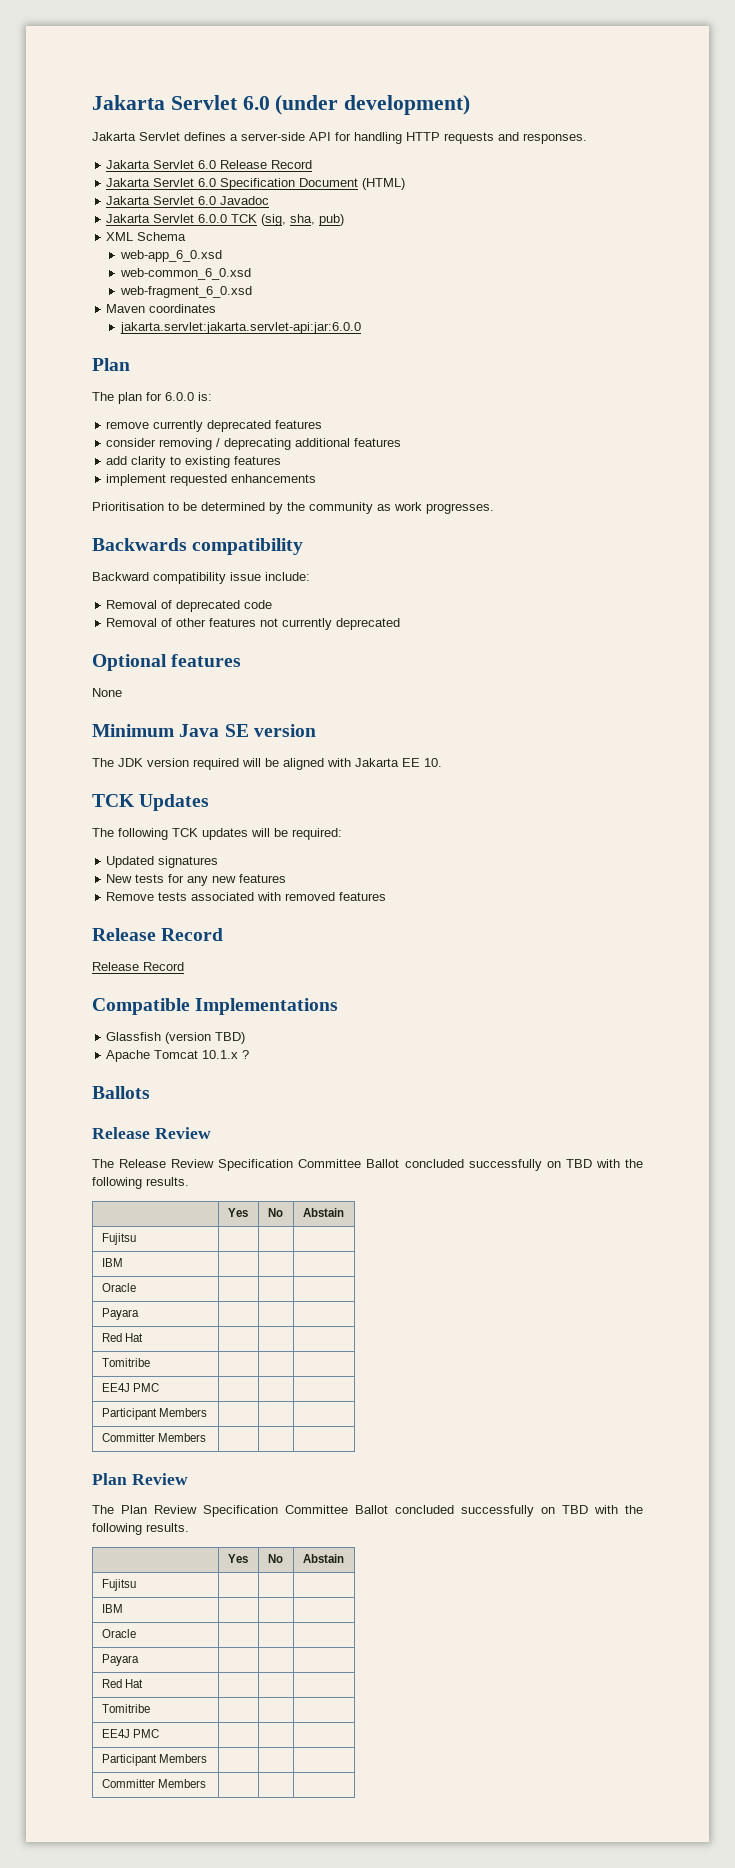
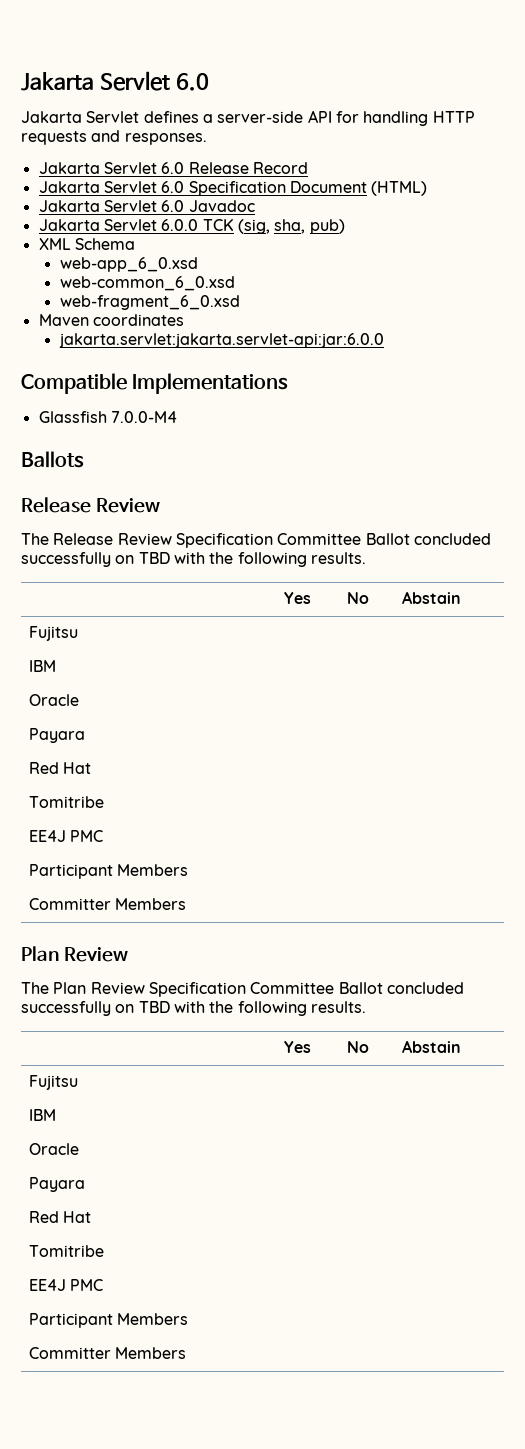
[92,95,471,115] Jakarta Servlet 6.0 (under development) -> [21,71,209,91] Jakarta Servlet 6.0
[92,358,130,371] [92,392,212,404] [106,420,323,432] [106,438,402,450] [106,456,282,468] [106,474,317,486] [92,502,494,514] [92,538,304,555] [92,572,310,584] [106,600,273,612] [106,618,401,630] [92,654,242,671] [92,688,122,697] [92,724,316,737] [92,758,442,770] [92,794,210,811] [92,828,342,840] [106,856,219,868] [106,874,287,886] [106,892,387,901] [92,928,224,941] [92,962,184,971] [92,998,339,1015] [106,1032,246,1044] [106,1050,250,1062] Plan // The plan for 6.0.0 is: // remove currently deprecated features // consider removing / deprecating additional features // add clarity to existing features // implement requested enhancements // Prioritisation to be determined by the community as work progresses. // Backwards compatibility // Backward compatibility issue include: // Removal of deprecated code // Removal of other features not currently deprecated // Optional features // None // Minimum Java SE version // The JDK version required will be aligned with Jakarta EE 10. // TCK Updates // The following TCK updates will be required: // Updated signatures // New tests for any new features // Remove tests associated with removed features // Release Record // Release Record // Compatible Implementations // Glassfish (version TBD) // Apache Tomcat 10.1.x ? -> [21,373,289,394] [38,411,177,423] Compatible Implementations // Glassfish 7.0.0-M4

